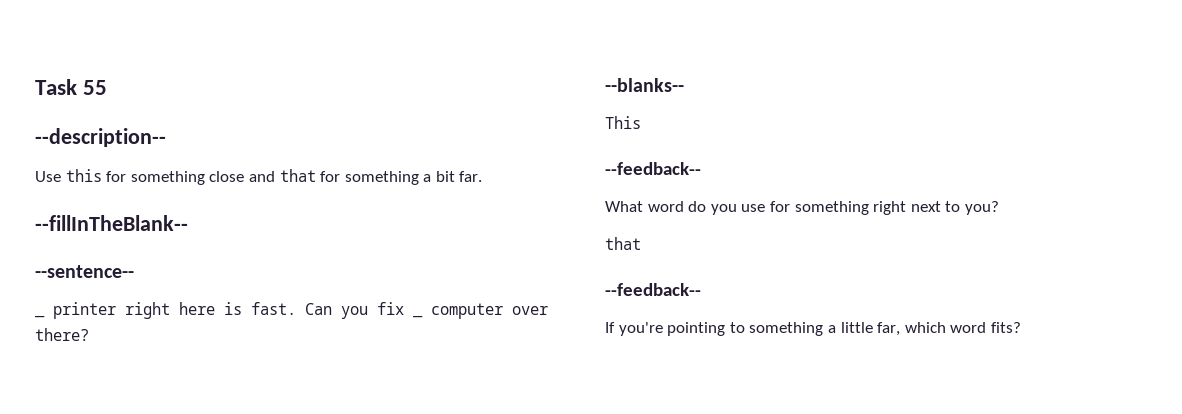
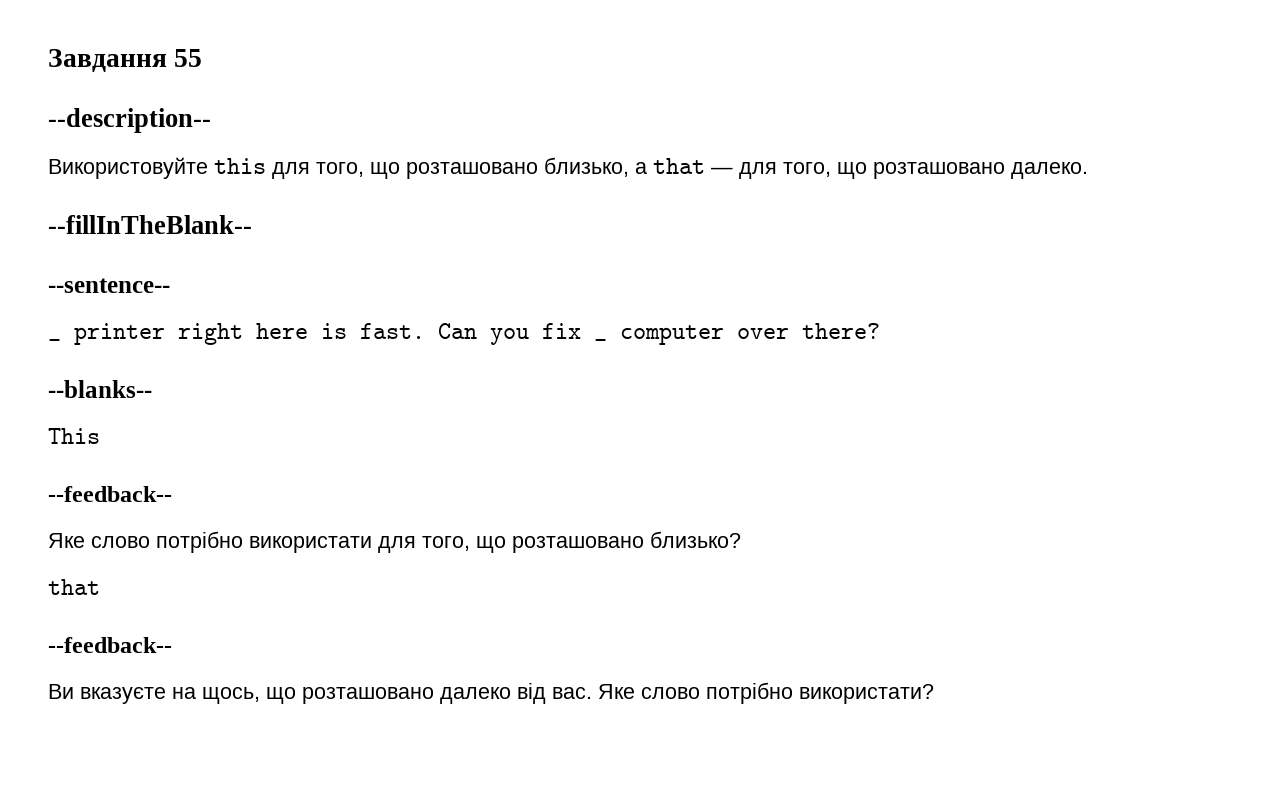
[35,79,77,95] Task -> [48,49,167,72] Завдання
[35,169,483,185] Use this for something close and that for something a bit far. -> [48,157,1088,179] Використовуйте this для того, що розташовано близько, а that — для того, що розташовано далеко.
[605,201,999,215] [605,237,641,250] [605,283,701,296] [605,322,1021,336] What word do you use for something right next to you? // that // --feedback-- // If you're pointing to something a little far, which word fits? -> [48,531,741,553] [48,579,100,595] [48,637,172,653] [48,682,934,704] Яке слово потрібно використати для того, що розташовано близько? // that // --feedback-- // Ви вказуєте на щось, що розташовано далеко від вас. Яке слово потрібно використати?

